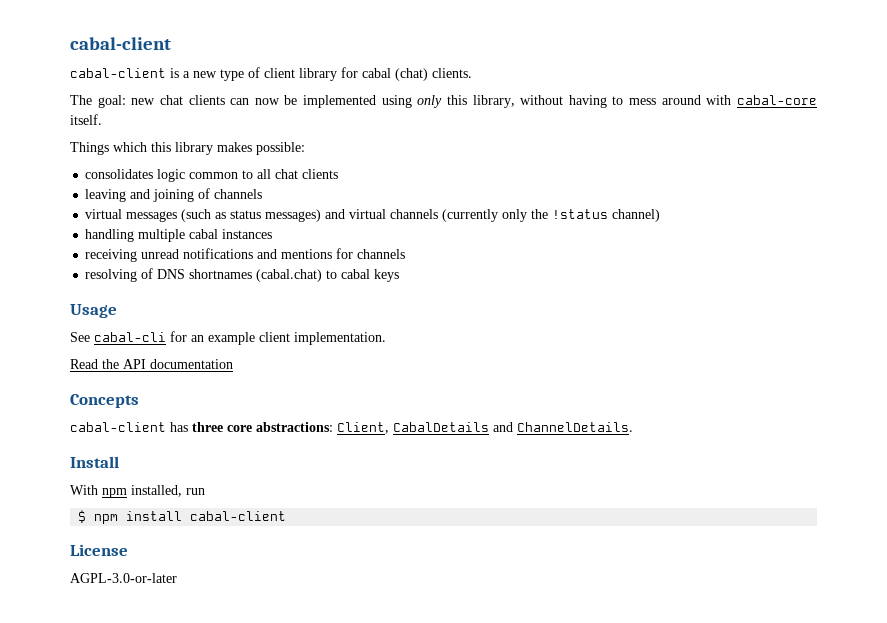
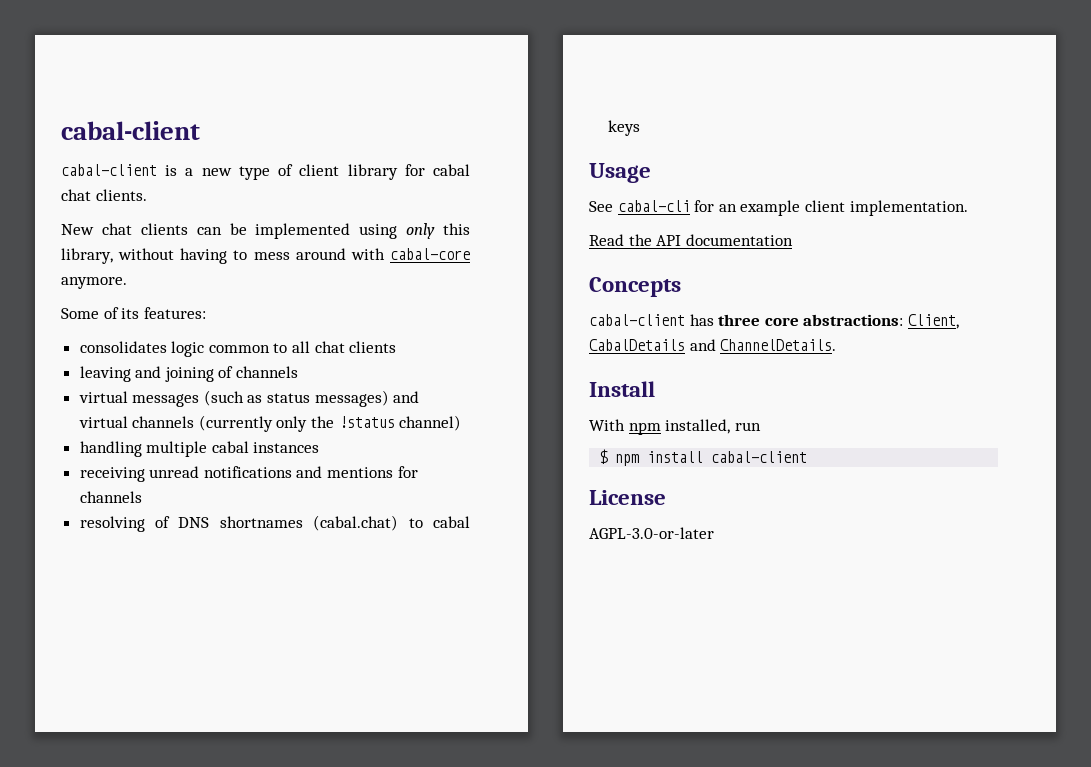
[395,68,428,81] (chat) -> [61,189,91,201] chat
[70,95,156,108] The goal: new -> [61,224,94,235] New
[254,98,280,105] now -> (222, 231) none
[70,114,102,125] [70,142,305,155] itself. // Things which this library makes possible: -> [61,277,127,289] [61,307,206,319] anymore. // Some of its features:

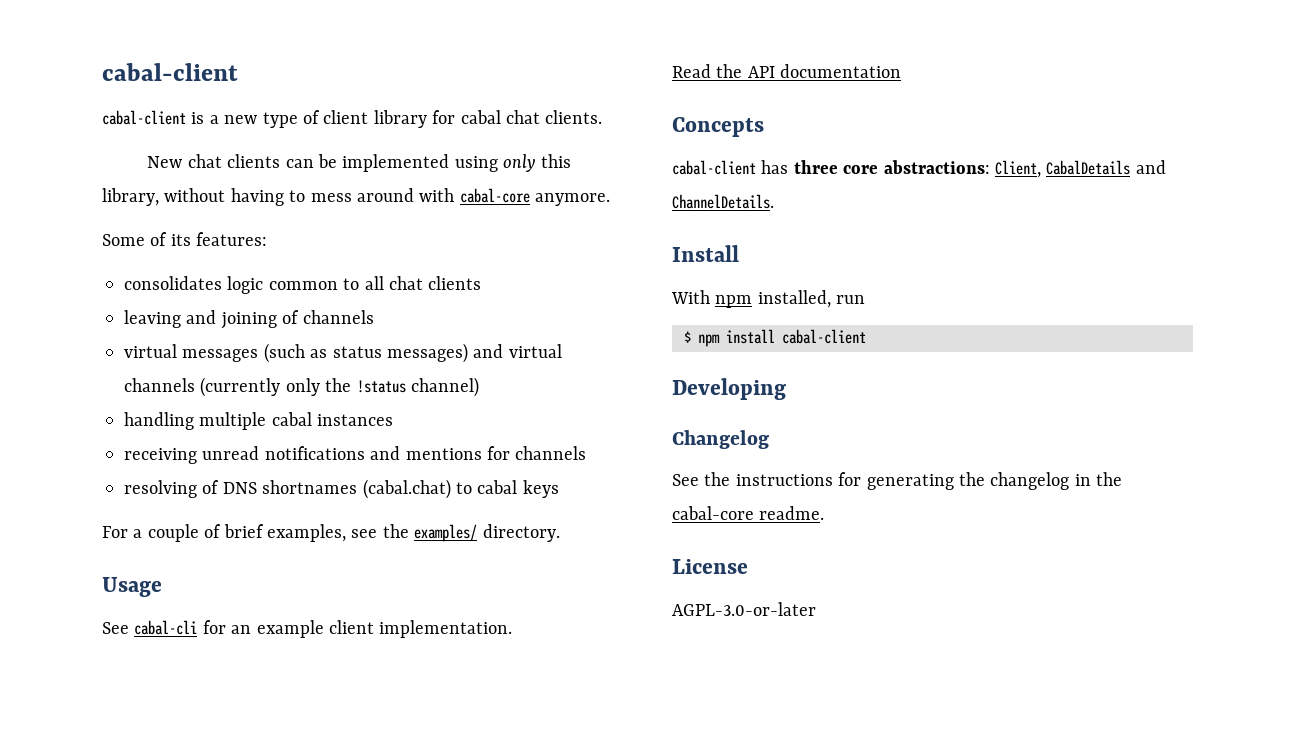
(640, 128) none -> [102,524,560,542] // For a couple of brief examples, see the examples/ directory.
(808, 457) none -> [672,378,786,400] [672,430,769,449] [672,472,1123,490] [672,506,825,520] // Developing // Changelog // See the instructions for generating the changelog in the cabal-core readme.

